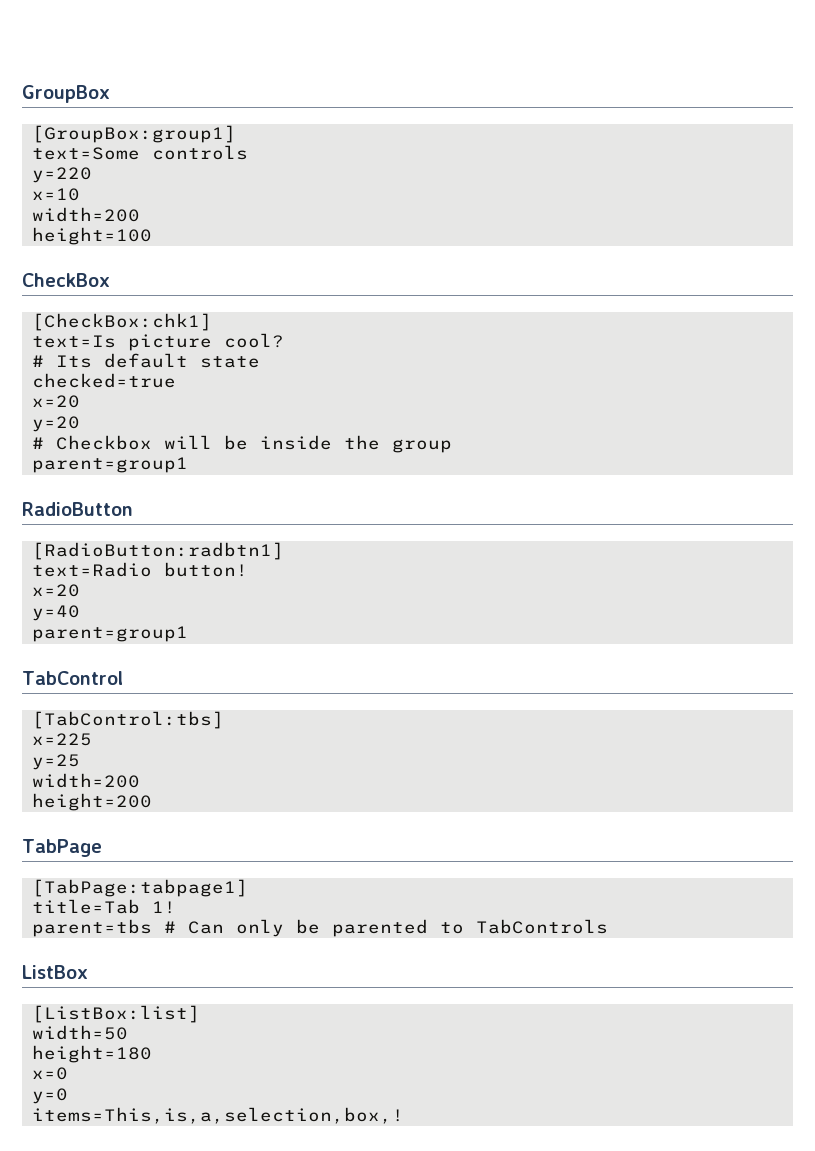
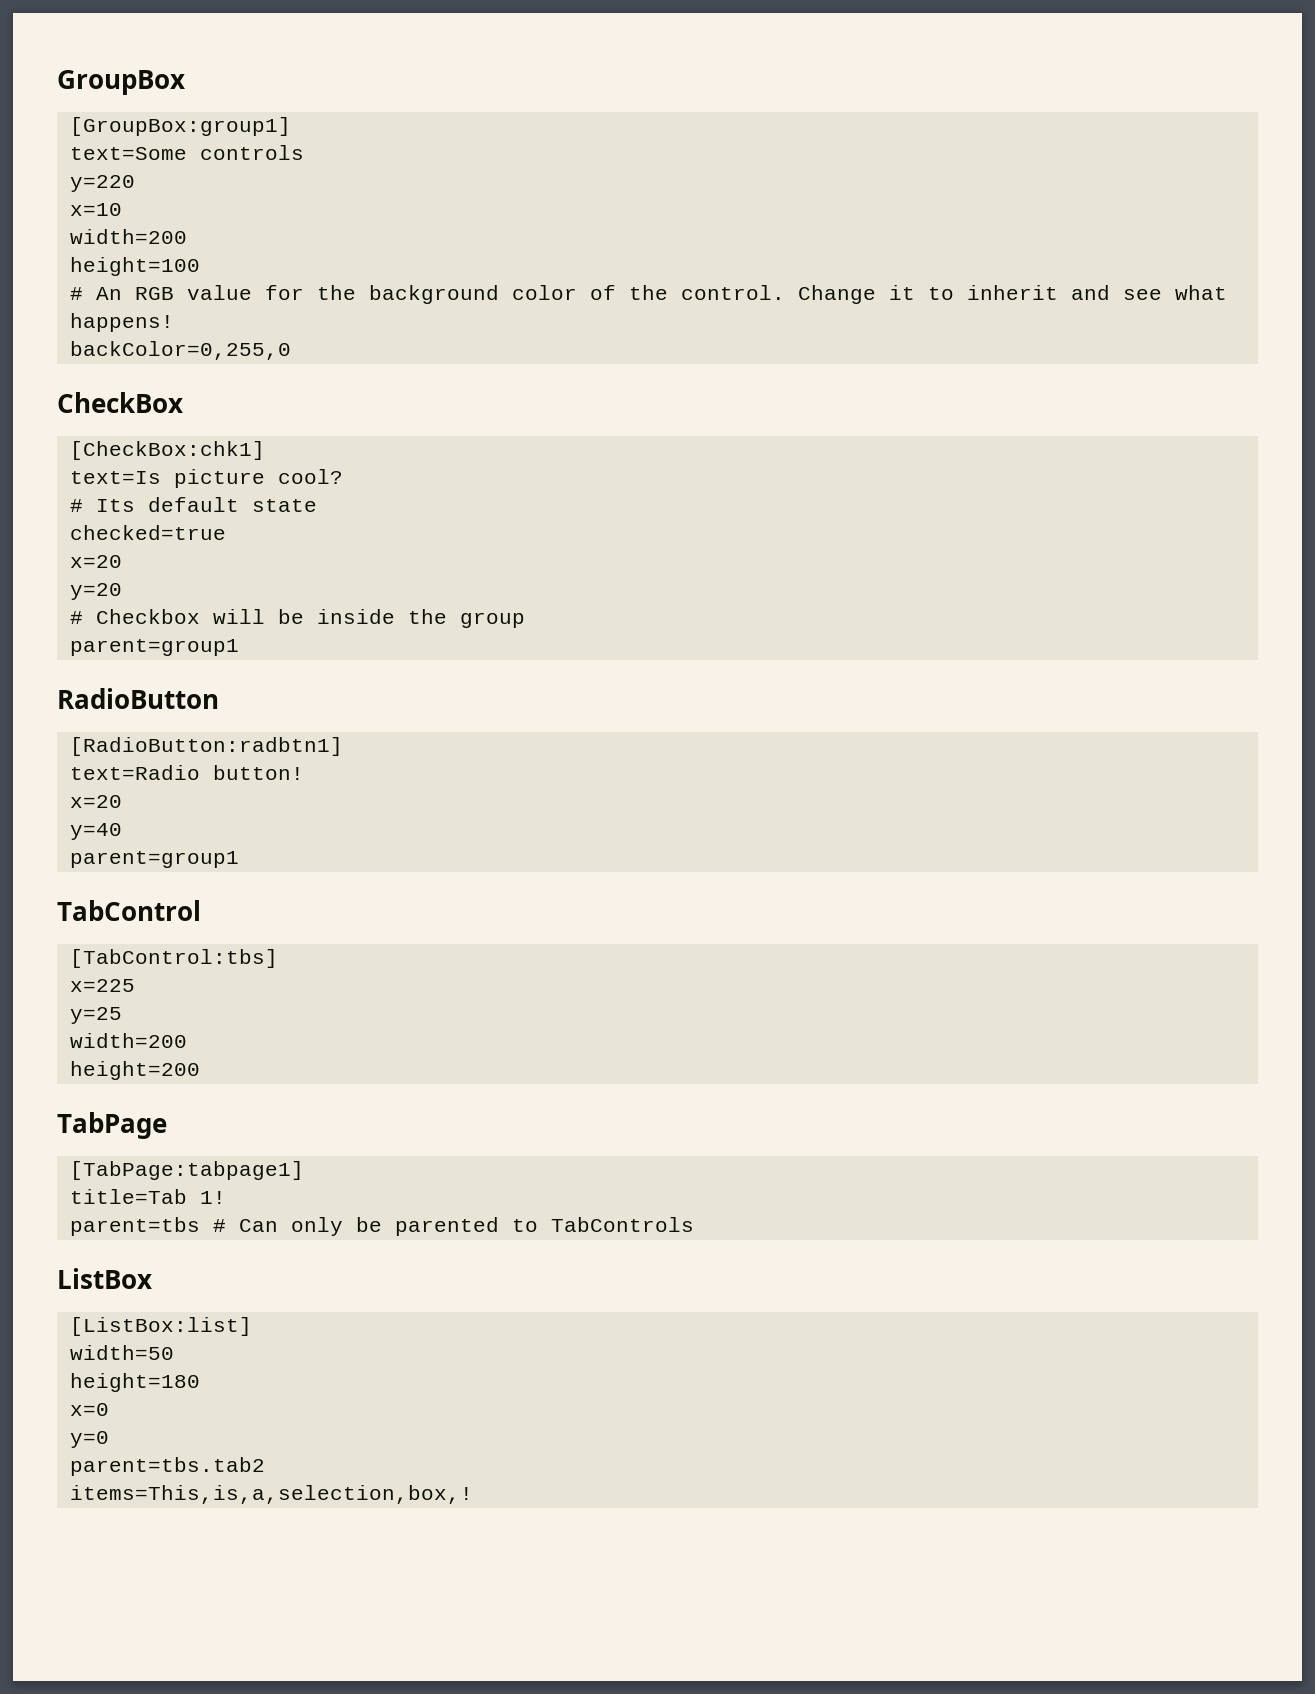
(153, 236) none -> [69,285,1227,304] [69,313,174,332] [69,341,291,360] // # An RGB value for the background color of the control. Change it to inherit and see what happens! // backColor=0,255,0
(69, 1096) none -> [69,1457,265,1476] // parent=tbs.tab2

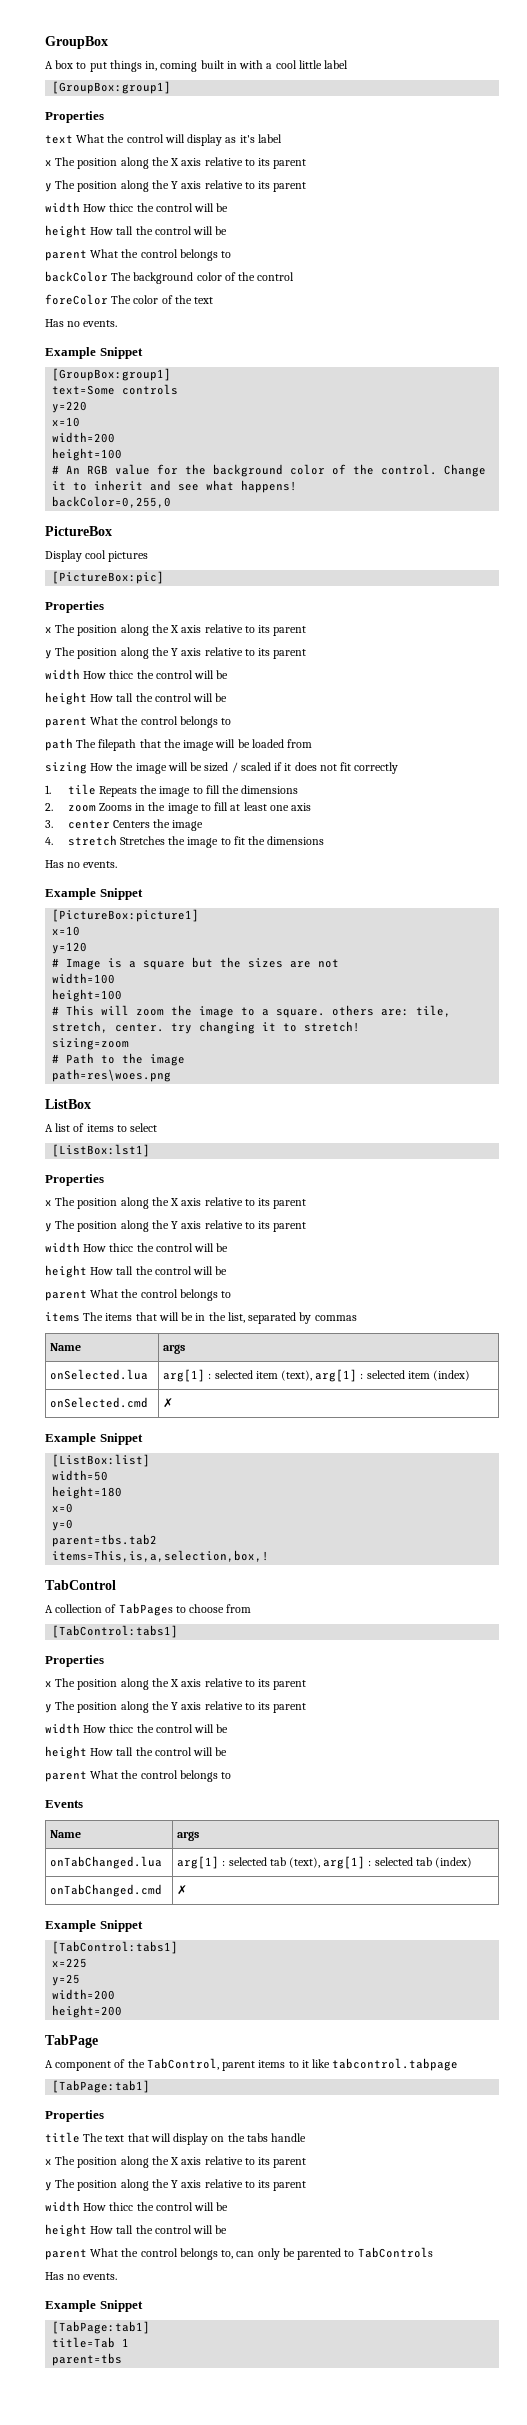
(185, 82) none -> [45,60,349,72] [52,81,172,94] [45,111,104,123] [45,134,282,146] [45,157,307,169] [45,180,307,192] [45,202,229,213] [45,225,228,238] [45,249,232,261] [45,271,295,284] [45,294,214,305] [45,319,118,327] [45,347,143,359] // A box to put things in, coming built in with a cool little label // [GroupBox:group1] // Properties // text What the control will display as it's label // x The position along the X axis relative to its parent // y The position along the Y axis relative to its parent // width How thicc the control will be // height How tall the control will be // parent What the control belongs to // backColor The background color of the control // foreColor The color of the text // Has no events. // Example Snippet
[57,392,183,413] [69,441,265,460] [69,469,343,488] [69,497,317,512] [69,525,226,540] [69,555,122,568] [69,583,122,600] [69,609,525,628] [69,639,239,656] [57,688,219,709] [69,737,343,756] [69,765,304,780] [69,795,122,808] [69,823,122,840] [69,851,239,868] [57,900,201,921] [69,949,278,968] [69,979,135,992] [69,1007,122,1024] [69,1033,187,1048] [69,1061,200,1080] [57,1112,167,1139] [69,1161,304,1180] [69,1189,226,1204] [69,1217,694,1236] [57,1268,152,1289] CheckBox // [CheckBox:chk1] // text=Is picture cool? // # Its default state // checked=true // x=20 // y=20 // # Checkbox will be inside the group // parent=group1 // RadioButton // [RadioButton:radbtn1] // text=Radio button! // x=20 // y=40 // parent=group1 // TabControl // [TabControl:tbs] // x=225 // y=25 // width=200 // height=200 // TabPage // [TabPage:tabpage1] // title=Tab 1! // parent=tbs # Can only be parented to TabControls // ListBox -> [45,526,112,536] [45,550,149,562] [52,571,165,584] [45,601,104,613] [45,624,307,636] [45,647,307,659] [45,669,229,680] [45,692,228,705] [45,716,232,728] [45,738,313,751] [45,762,399,774] [45,784,299,797] [45,802,312,814] [45,819,204,831] [45,835,325,848] [45,860,118,868] [45,888,143,900] [52,909,200,922] [52,926,81,936] [52,942,88,954] [52,957,340,970] [52,973,116,984] [52,989,123,1002] [52,1005,452,1018] [52,1021,361,1034] [52,1038,130,1050] [52,1053,186,1066] [52,1069,172,1082] [45,1099,91,1109] [45,1123,158,1132] [52,1144,151,1157] [45,1174,104,1186] [45,1197,307,1209] [45,1220,307,1232] [45,1242,229,1253] [45,1265,228,1278] [45,1289,232,1301] [45,1312,357,1324] [50,1343,82,1351] [163,1344,186,1354] [50,1369,149,1380] [163,1369,471,1382] [50,1397,149,1408] [163,1398,174,1408] [45,1433,143,1445] PictureBox // Display cool pictures // [PictureBox:pic] // Properties // x The position along the X axis relative to its parent // y The position along the Y axis relative to its parent // width How thicc the control will be // height How tall the control will be // parent What the control belongs to // path The filepath that the image will be loaded from // sizing How the image will be sized / scaled if it does not fit correctly // 1. tile Repeats the image to fill the dimensions // 2. zoom Zooms in the image to fill at least one axis // 3. center Centers the image // 4. stretch Stretches the image to fit the dimensions // Has no events. // Example Snippet // [PictureBox:picture1] // x=10 // y=120 // # Image is a square but the sizes are not // width=100 // height=100 // # This will zoom the image to a square. others are: tile, stretch, center. try changing it to stretch! // sizing=zoom // # Path to the image // path=res\woes.png // ListBox // A list of items to select // [ListBox:lst1] // Properties // x The position along the X axis relative to its parent // y The position along the Y axis relative to its parent // width How thicc the control will be // height How tall the control will be // parent What the control belongs to // items The items that will be in the list, separated by commas // Name | args // onSelected.lua | arg[1] : selected item (text), arg[1] : selected item (index) // onSelected.cmd | ✗ // Example Snippet
(473, 1494) none -> [45,1580,116,1590] [45,1603,252,1616] [52,1625,179,1638] [45,1655,104,1667] [45,1678,307,1690] [45,1701,307,1713] [45,1723,229,1734] [45,1746,228,1759] [45,1770,232,1782] [45,1800,83,1808] [50,1830,82,1838] [177,1831,200,1841] [50,1856,163,1869] [177,1856,473,1869] [50,1884,163,1897] [177,1885,188,1895] [45,1920,143,1932] [52,1941,179,1954] [52,1958,88,1968] [52,1974,81,1986] [52,1989,116,2000] [52,2005,123,2018] [45,2035,98,2048] [45,2058,459,2071] [52,2080,151,2093] [45,2110,104,2122] [45,2132,307,2145] [45,2156,307,2168] [45,2179,307,2191] [45,2201,229,2212] [45,2224,228,2237] [45,2247,433,2260] [45,2272,118,2280] [45,2300,143,2312] [52,2321,151,2334] [52,2337,130,2348] [52,2353,123,2366] // TabControl // A collection of TabPages to choose from // [TabControl:tabs1] // Properties // x The position along the X axis relative to its parent // y The position along the Y axis relative to its parent // width How thicc the control will be // height How tall the control will be // parent What the control belongs to // Events // Name | args // onTabChanged.lua | arg[1] : selected tab (text), arg[1] : selected tab (index) // onTabChanged.cmd | ✗ // Example Snippet // [TabControl:tabs1] // x=225 // y=25 // width=200 // height=200 // TabPage // A component of the TabControl, parent items to it like tabcontrol.tabpage // [TabPage:tab1] // Properties // title The text that will display on the tabs handle // x The position along the X axis relative to its parent // y The position along the Y axis relative to its parent // width How thicc the control will be // height How tall the control will be // parent What the control belongs to, can only be parented to TabControls // Has no events. // Example Snippet // [TabPage:tab1] // title=Tab 1 // parent=tbs

